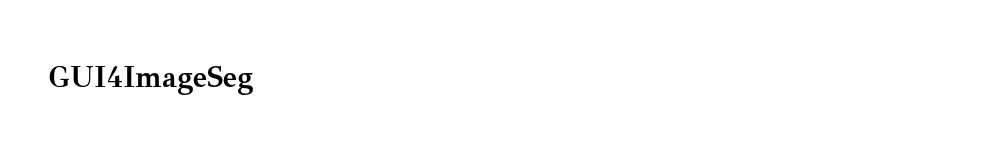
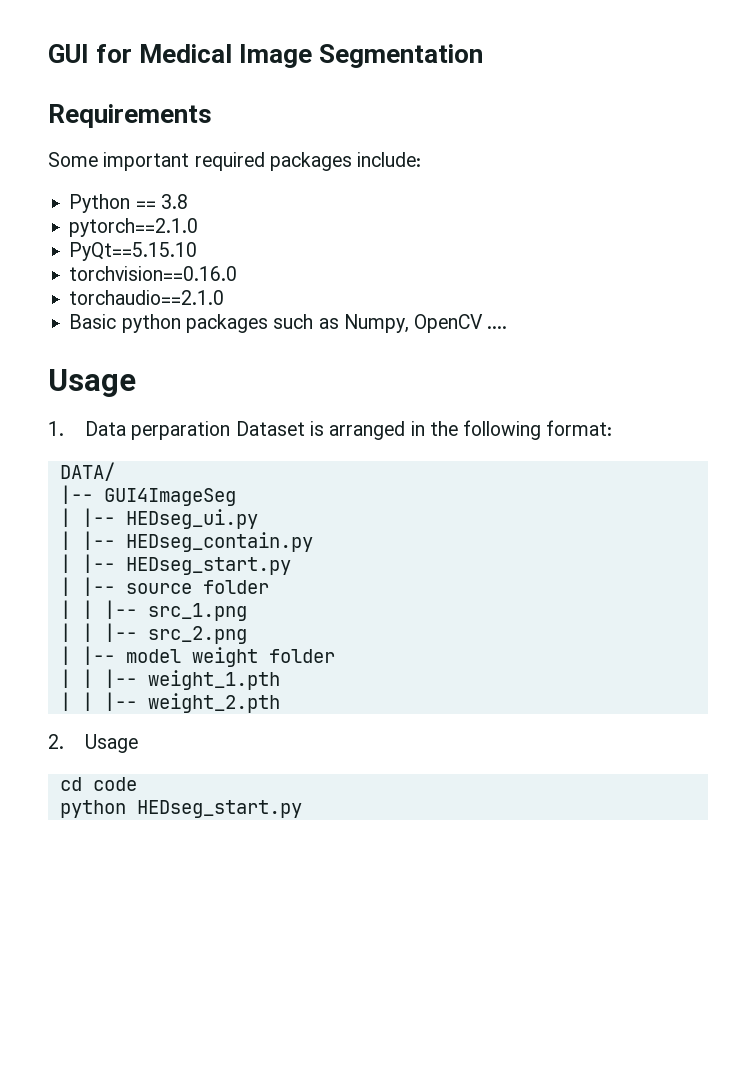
[48,65,253,95] GUI4ImageSeg -> [48,44,484,68] [48,104,212,128] [48,152,422,171] [69,194,188,213] [69,218,199,237] [69,242,198,261] [69,266,238,281] [69,290,225,305] [69,314,508,333] [48,369,136,397] [48,420,613,440] [59,462,115,481] [59,485,236,506] [59,508,258,529] [59,531,313,552] [59,554,291,575] [59,577,269,596] [59,600,247,621] [59,623,247,644] [59,646,335,667] [59,669,280,690] [59,692,280,713] [48,734,139,753] [59,777,137,791] [59,800,302,818] GUI for Medical Image Segmentation // Requirements // Some important required packages include: // Python == 3.8 // pytorch==2.1.0 // PyQt==5.15.10 // torchvision==0.16.0 // torchaudio==2.1.0 // Basic python packages such as Numpy, OpenCV .... // Usage // 1. Data perparation Dataset is arranged in the following format: // DATA/ // |-- GUI4ImageSeg // | |-- HEDseg_ui.py // | |-- HEDseg_contain.py // | |-- HEDseg_start.py // | |-- source folder // | | |-- src_1.png // | | |-- src_2.png // | |-- model weight folder // | | |-- weight_1.pth // | | |-- weight_2.pth // 2. Usage // cd code // python HEDseg_start.py

